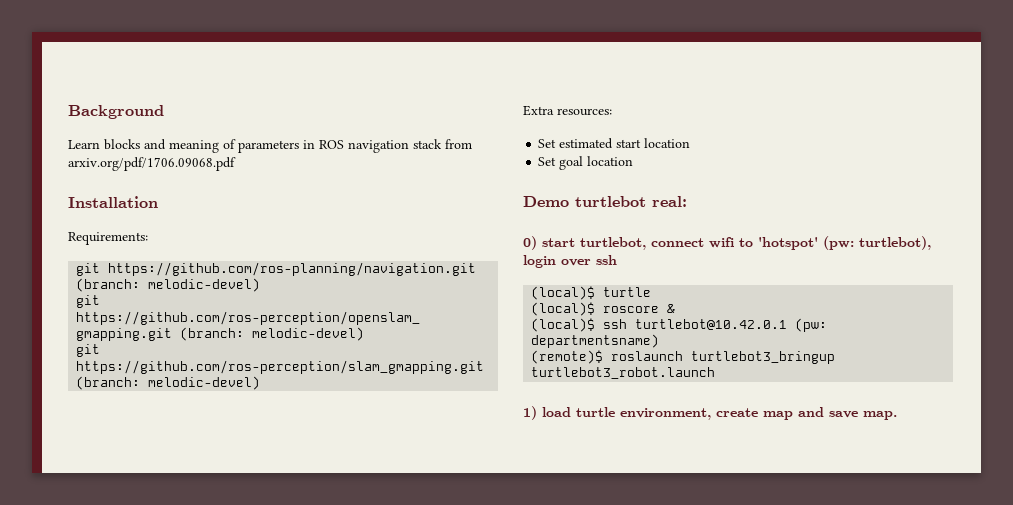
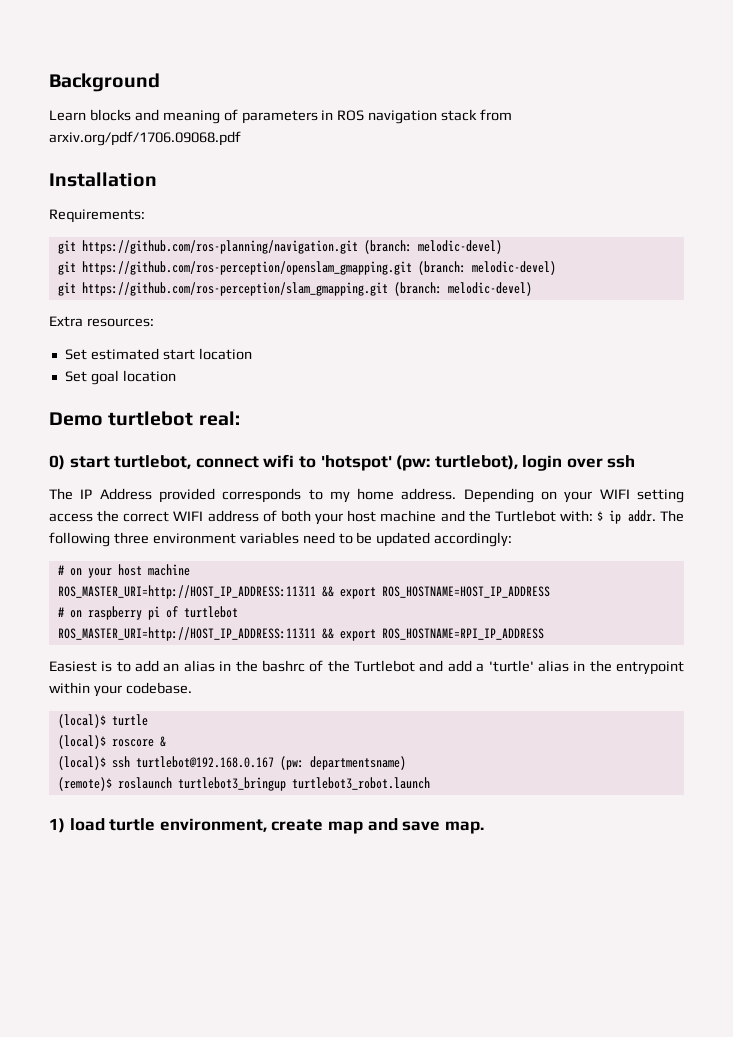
(617, 260) none -> [49,488,684,503] [49,510,684,525] [49,532,513,547] [57,564,190,578] [57,585,550,599] [57,606,238,620] [57,627,544,641] [49,660,684,675] [49,682,192,697] // The IP Address provided corresponds to my home address. Depending on your WIFI setting access the correct WIFI address of both your host machine and the Turtlebot with: $ ip addr. The following three environment variables need to be updated accordingly: // # on your host machine // ROS_MASTER_URI=http://HOST_IP_ADDRESS:11311 && export ROS_HOSTNAME=HOST_IP_ADDRESS // # on raspberry pi of turtlebot // ROS_MASTER_URI=http://HOST_IP_ADDRESS:11311 && export ROS_HOSTNAME=RPI_IP_ADDRESS // Easiest is to add an alias in the bashrc of the Turtlebot and add a 'turtle' alias in the entrypoint within your codebase.
[635,319,788,330] turtlebot@10.42.0.1 -> [135,756,274,768] turtlebot@192.168.0.167

